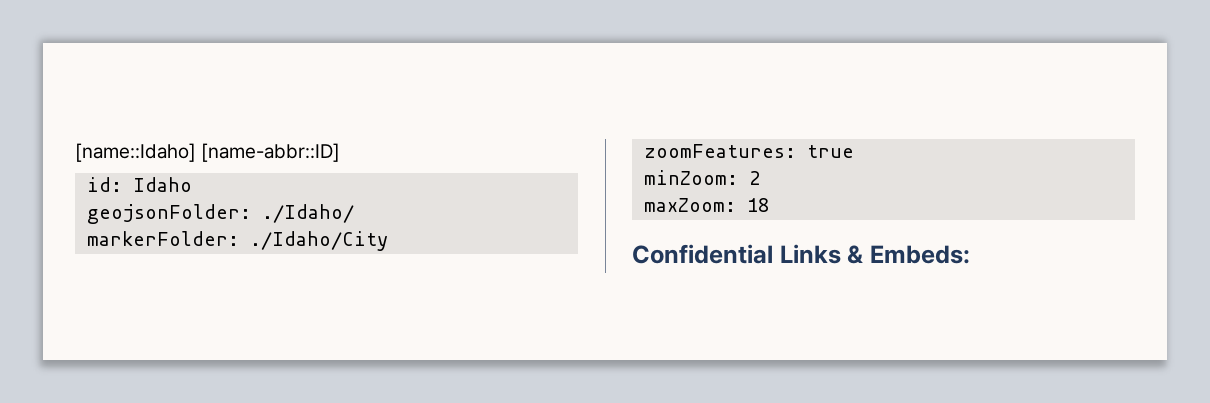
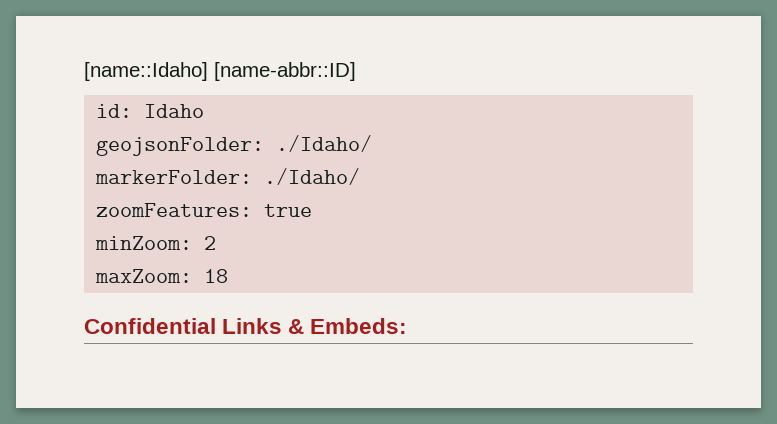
[249,231,388,251] ./Idaho/City -> [264,168,361,185] ./Idaho/

